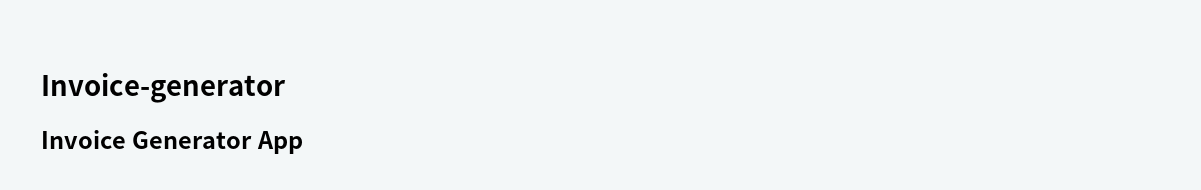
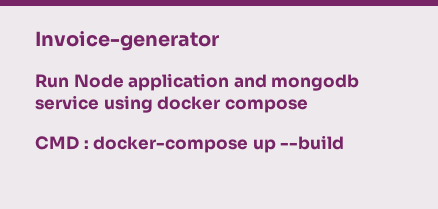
[41,130,303,154] Invoice Generator App -> [35,73,360,91] [35,95,308,113] [35,135,345,153] Run Node application and mongodb service using docker compose // CMD : docker-compose up --build

